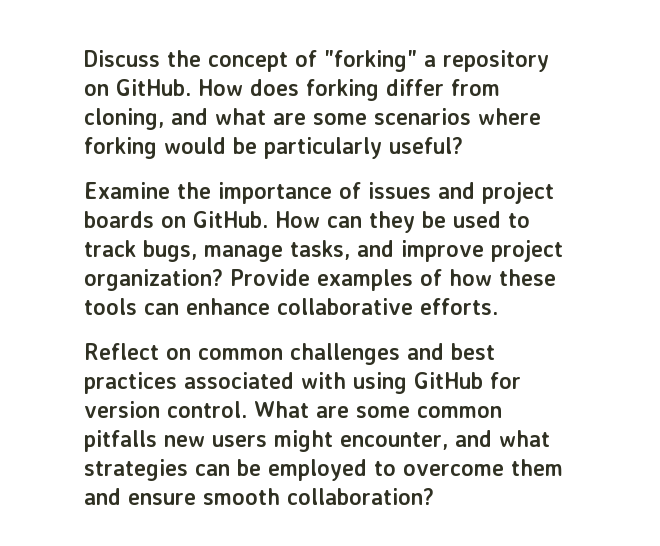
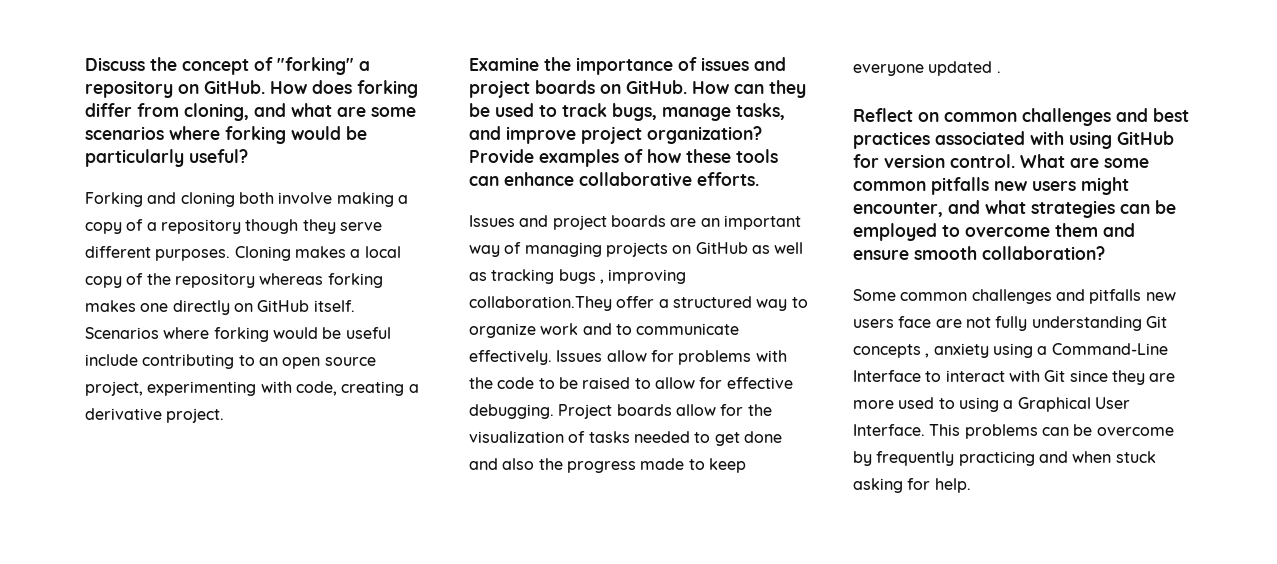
(463, 145) none -> [85,192,408,207] [85,219,382,234] [85,246,401,261] [85,273,383,288] [85,300,355,315] [85,327,391,342] [85,354,376,369] [85,381,419,396] [85,408,225,423] // Forking and cloning both involve making a copy of a repository though they serve different purposes. Cloning makes a local copy of the repository whereas forking makes one directly on GitHub itself. Scenarios where forking would be useful include contributing to an open source project, experimenting with code, creating a derivative project.
(498, 306) none -> [469,215,801,230] [469,242,804,257] [469,269,687,284] [469,296,808,311] [469,323,740,338] [469,350,787,365] [469,377,793,389] [469,404,772,419] [469,431,782,446] [469,458,746,473] [853,61,1001,76] // Issues and project boards are an important way of managing projects on GitHub as well as tracking bugs , improving collaboration.They offer a structured way to organize work and to communicate effectively. Issues allow for problems with the code to be raised to allow for effective debugging. Project boards allow for the visualization of tasks needed to get done and also the progress made to keep everyone updated .
(434, 496) none -> [853,289,1176,304] [853,316,1167,331] [853,343,1168,358] [853,370,1176,385] [853,397,1130,412] [853,424,1174,439] [853,451,1156,466] [853,478,971,493] // Some common challenges and pitfalls new users face are not fully understanding Git concepts , anxiety using a Command-Line Interface to interact with Git since they are more used to using a Graphical User Interface. This problems can be overcome by frequently practicing and when stuck asking for help.

